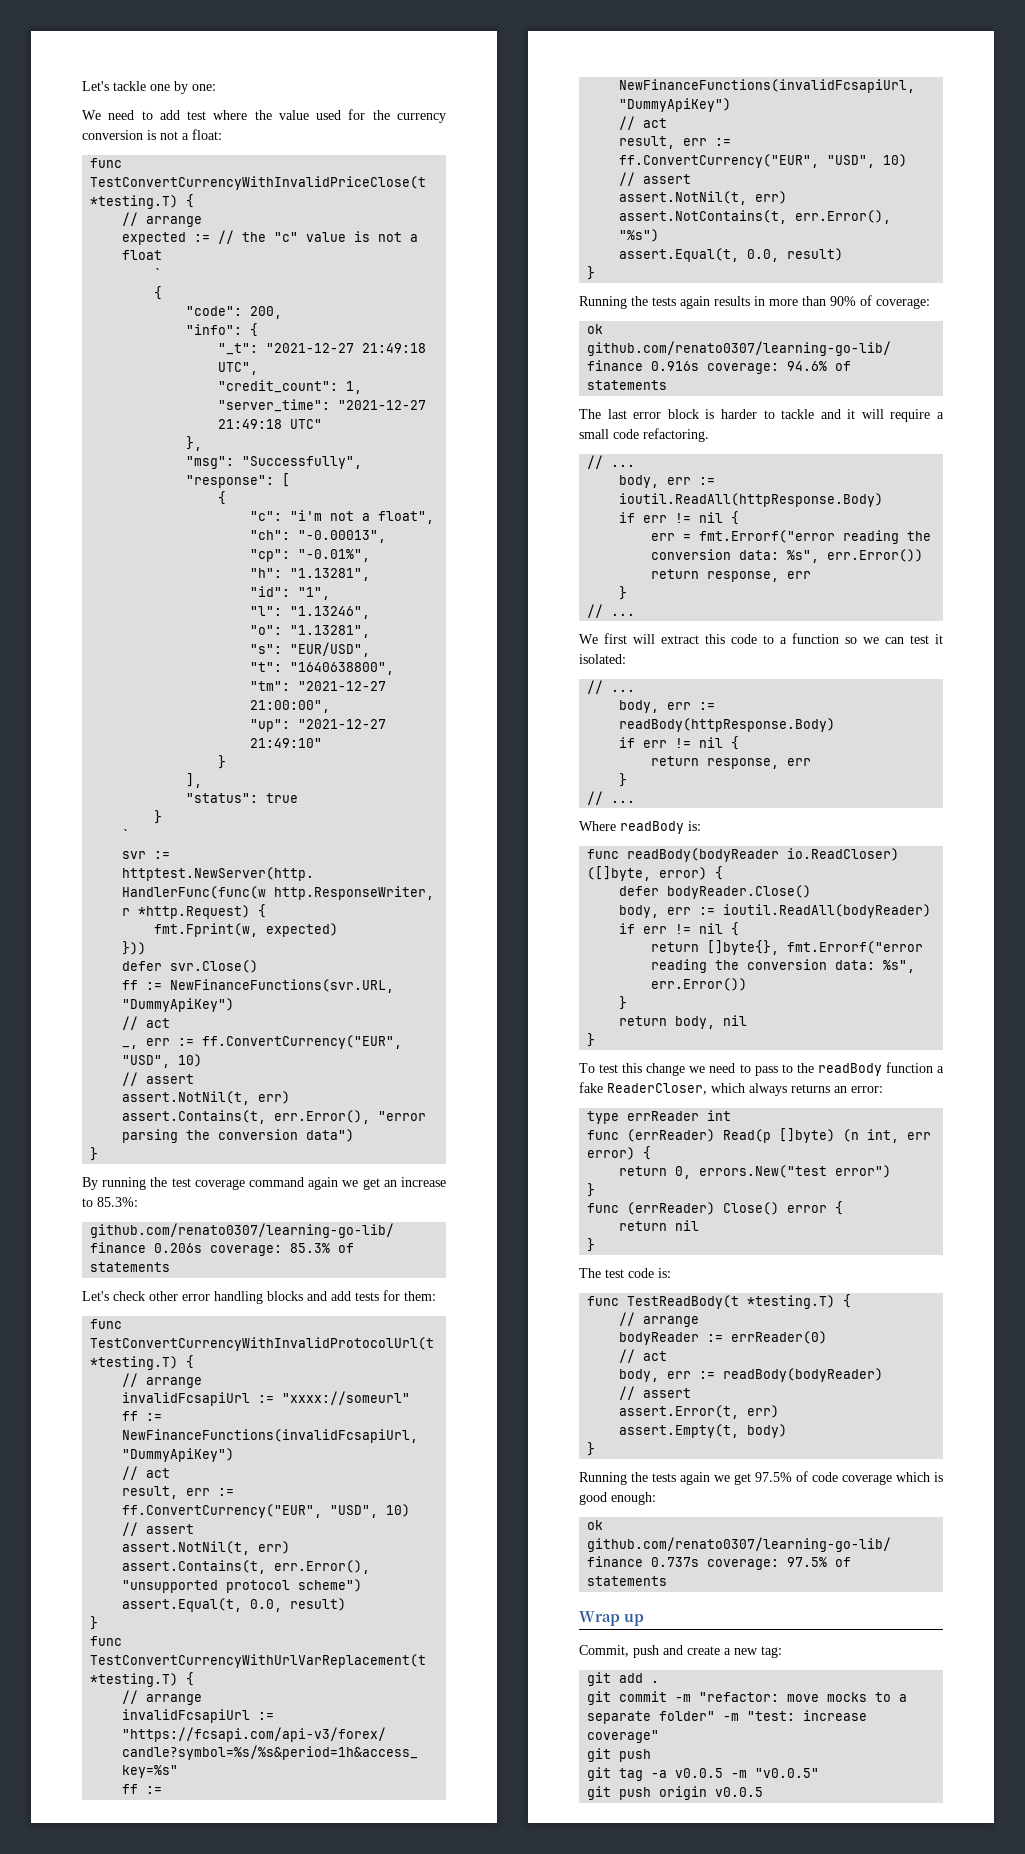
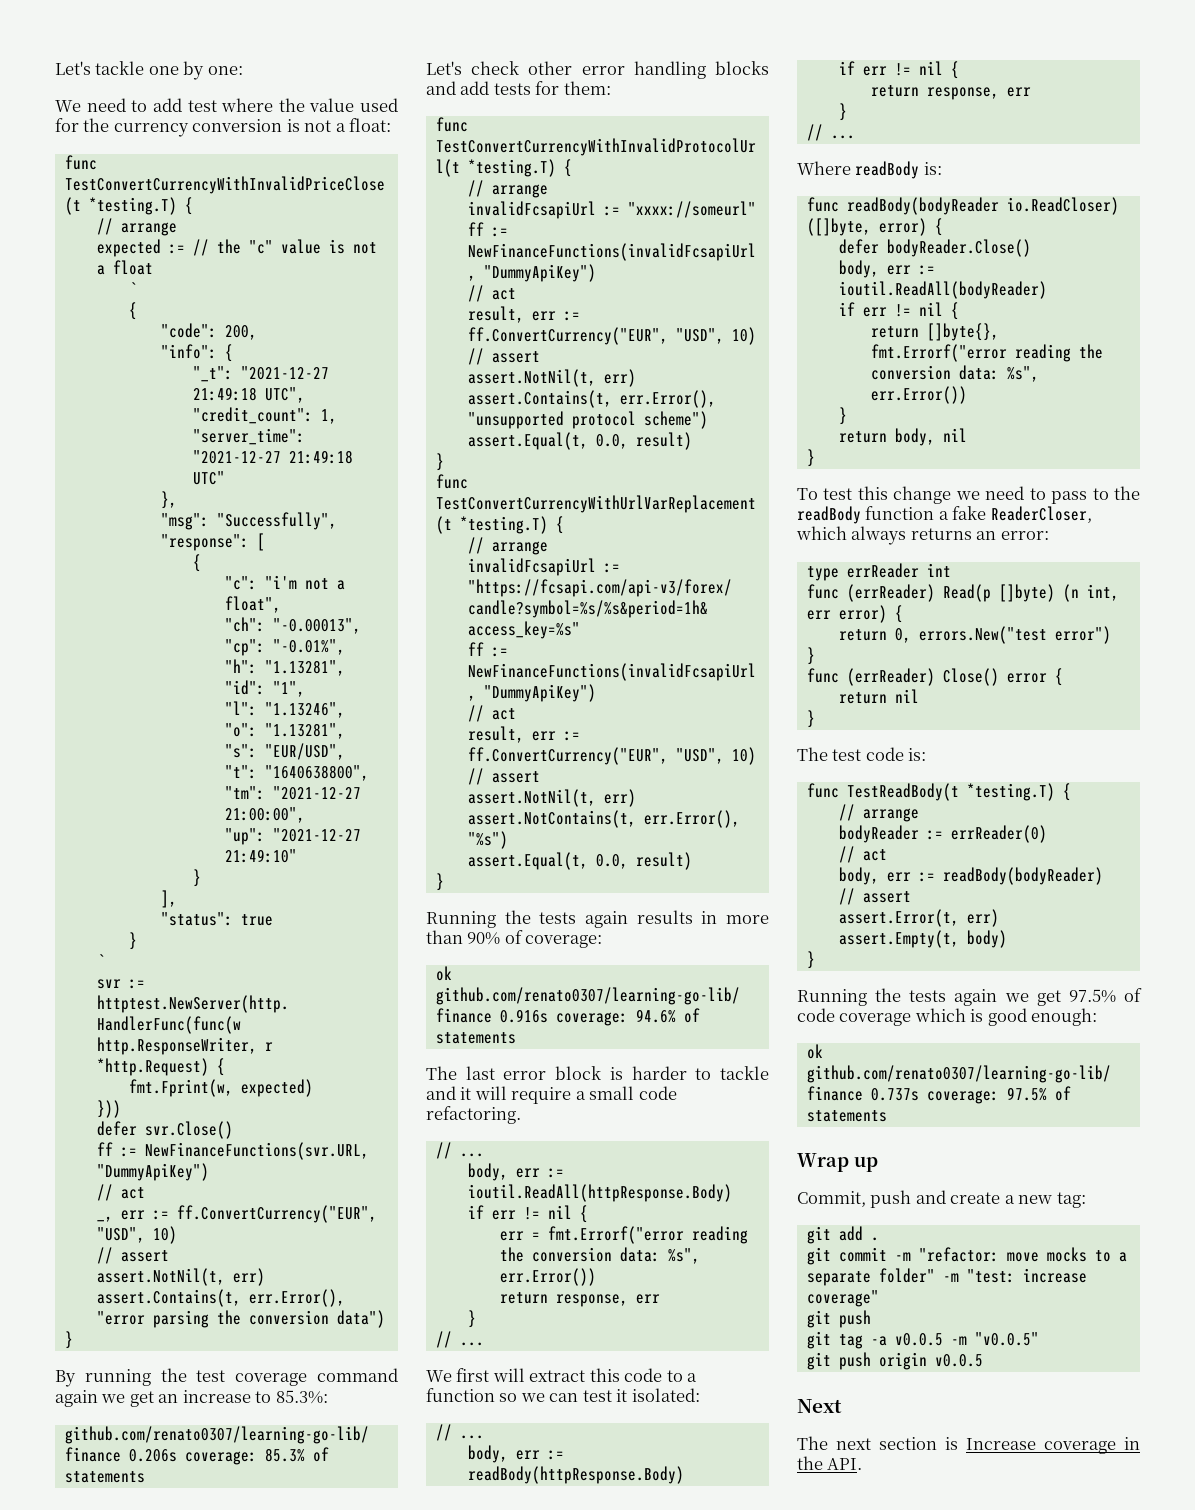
(764, 1792) none -> [797,1399,842,1413] [797,1436,1140,1454] [797,1456,863,1470] // Next // The next section is Increase coverage in the API.

